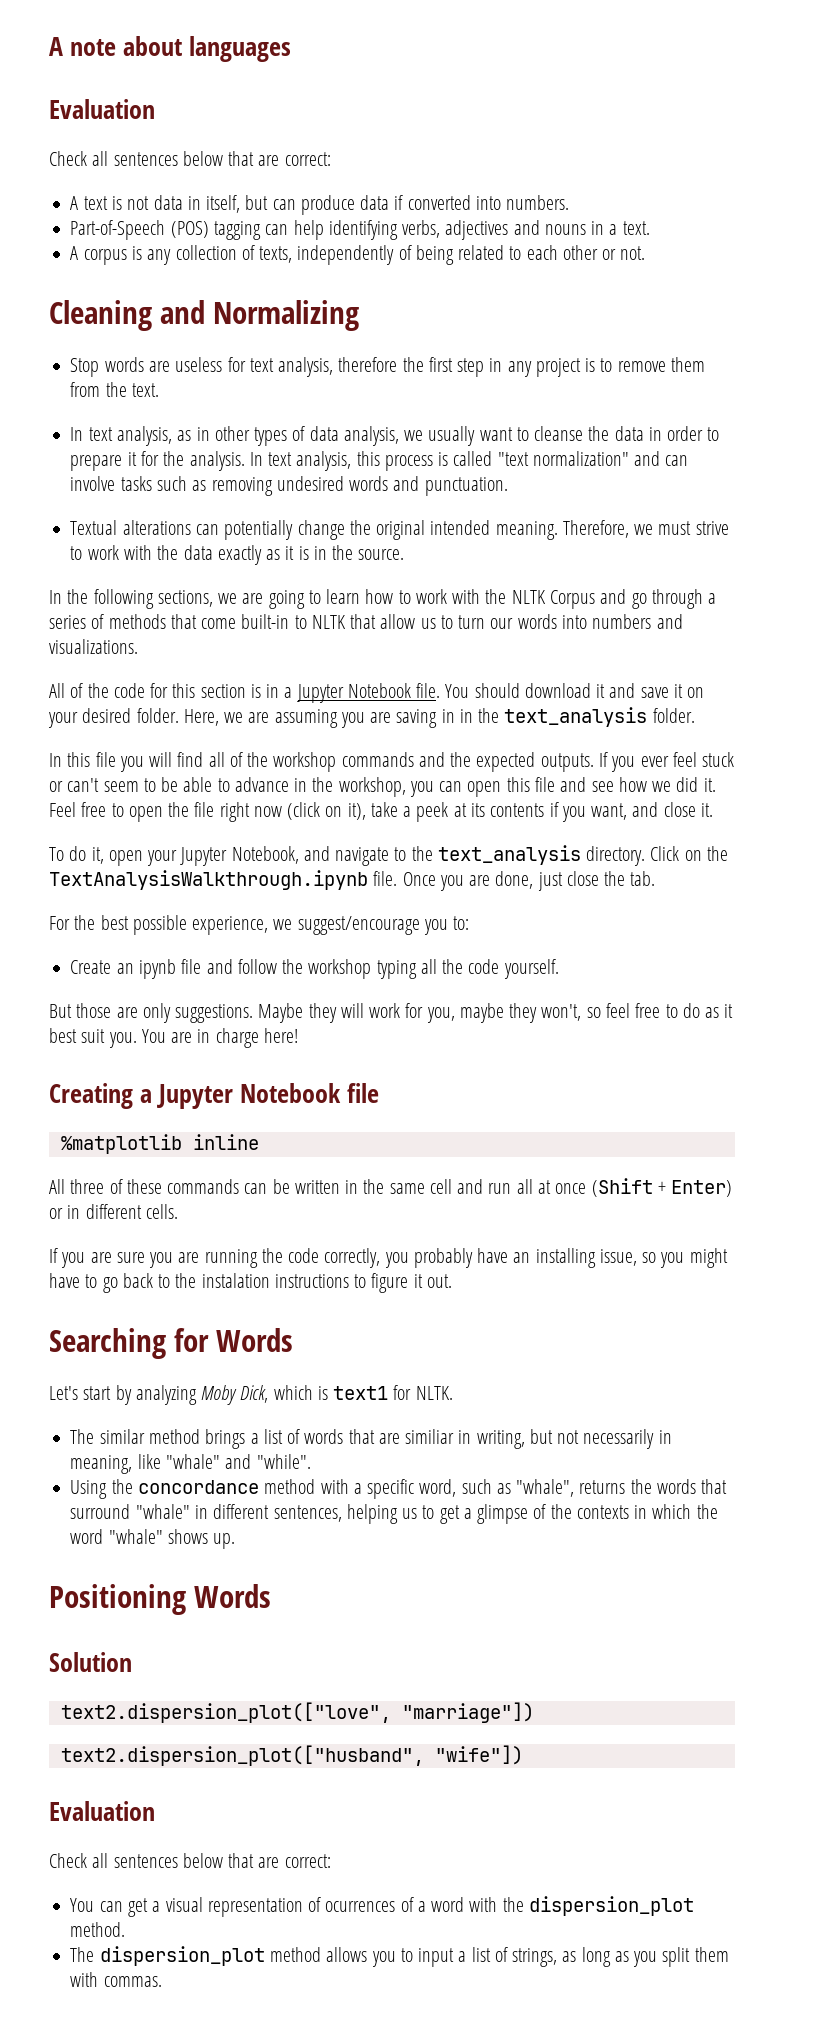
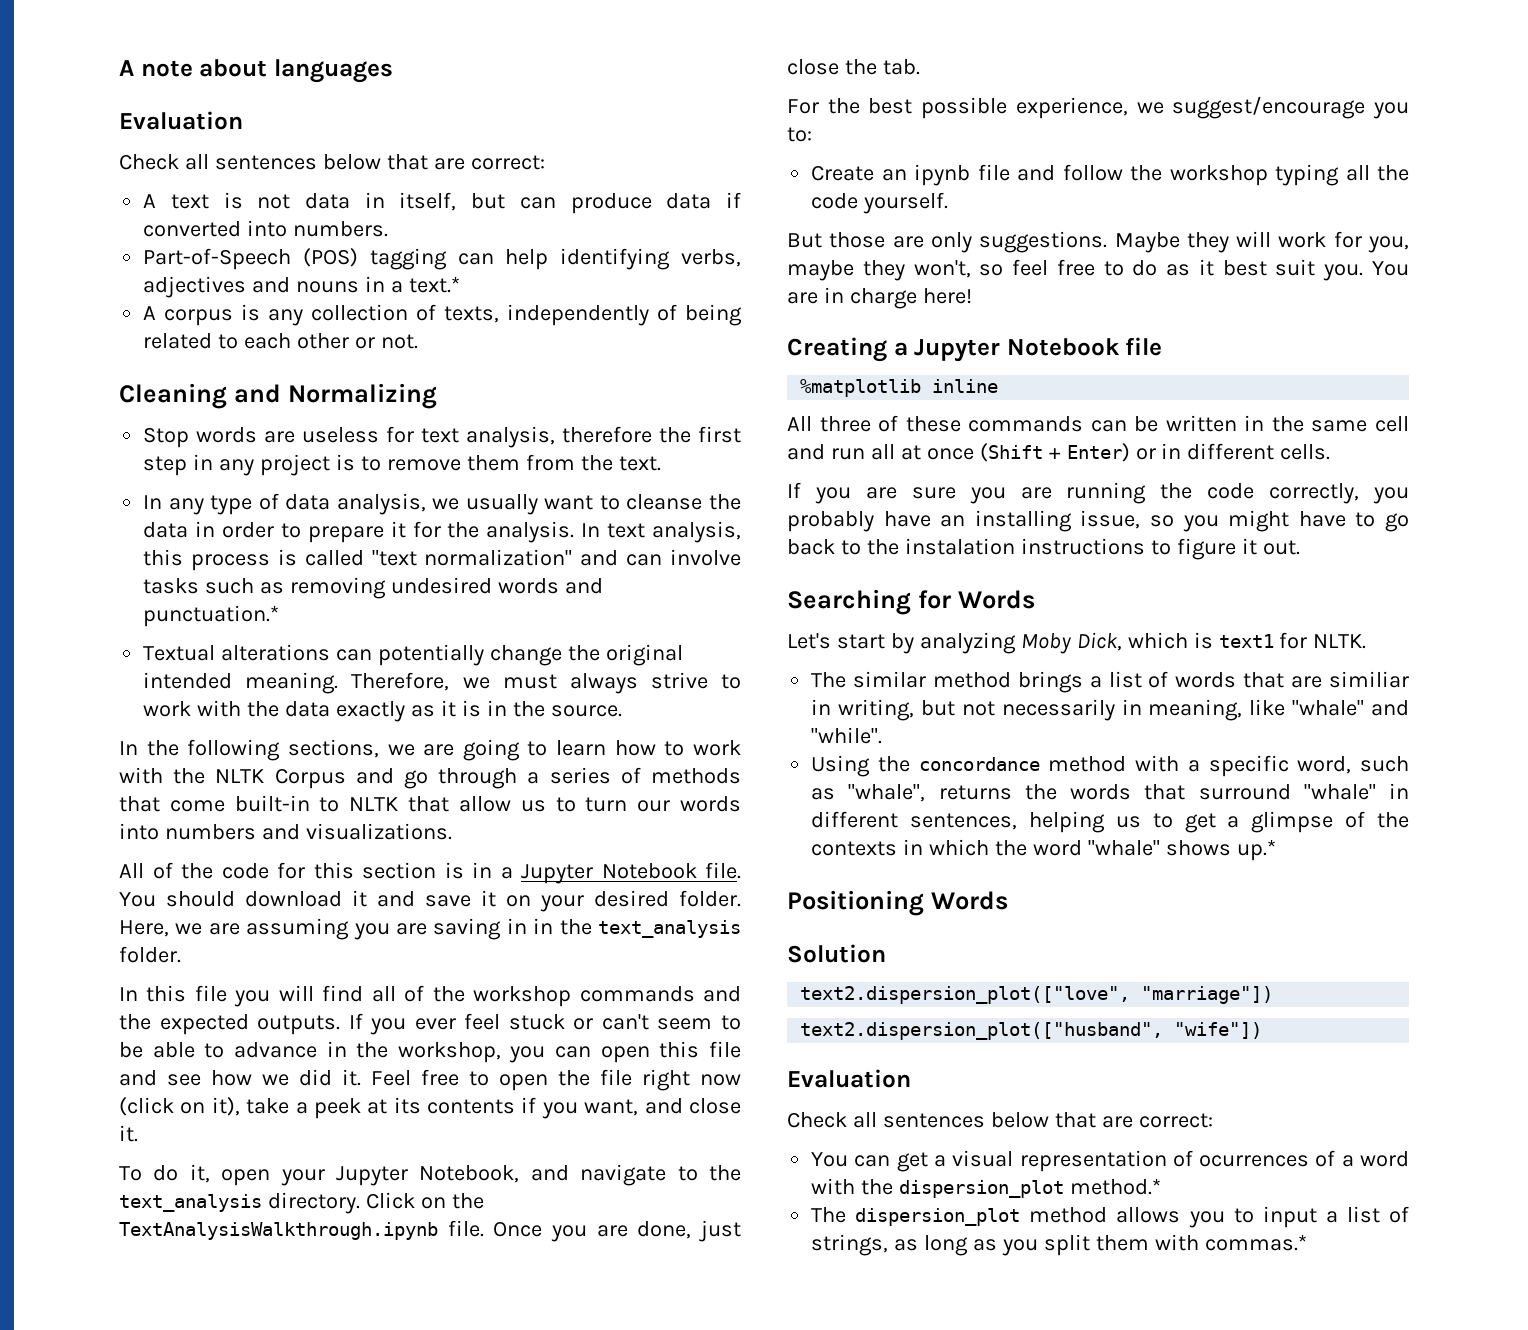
[622,221,650,235] text. -> [408,276,460,293] text.*
[88,426,288,446] text analysis, as in other types -> [168,495,253,515] any type
[424,477,508,496] punctuation. -> [143,605,280,627] punctuation.*
(692, 528) none -> [569,673,638,694] always
[213,1533,236,1549] up. -> [1236,839,1276,861] up.*
[70,1922,126,1937] method. -> [1070,1178,1162,1195] method.*
[103,1976,162,1987] commas. -> [1204,1234,1307,1251] commas.*

